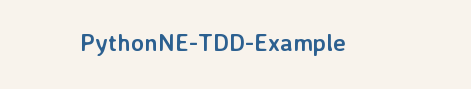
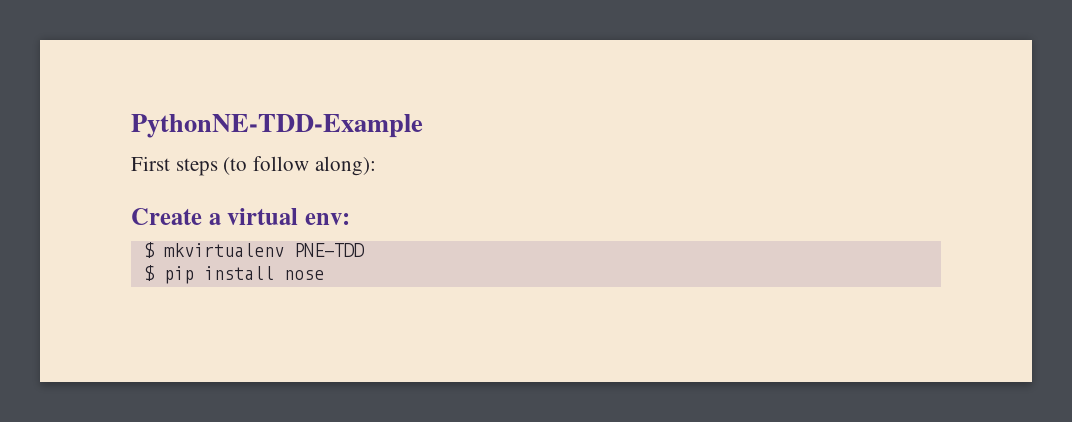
(346, 45) none -> [131,156,376,176] [131,208,350,225] [143,242,365,258] [143,265,324,284] // First steps (to follow along): // Create a virtual env: // $ mkvirtualenv PNE-TDD // $ pip install nose

